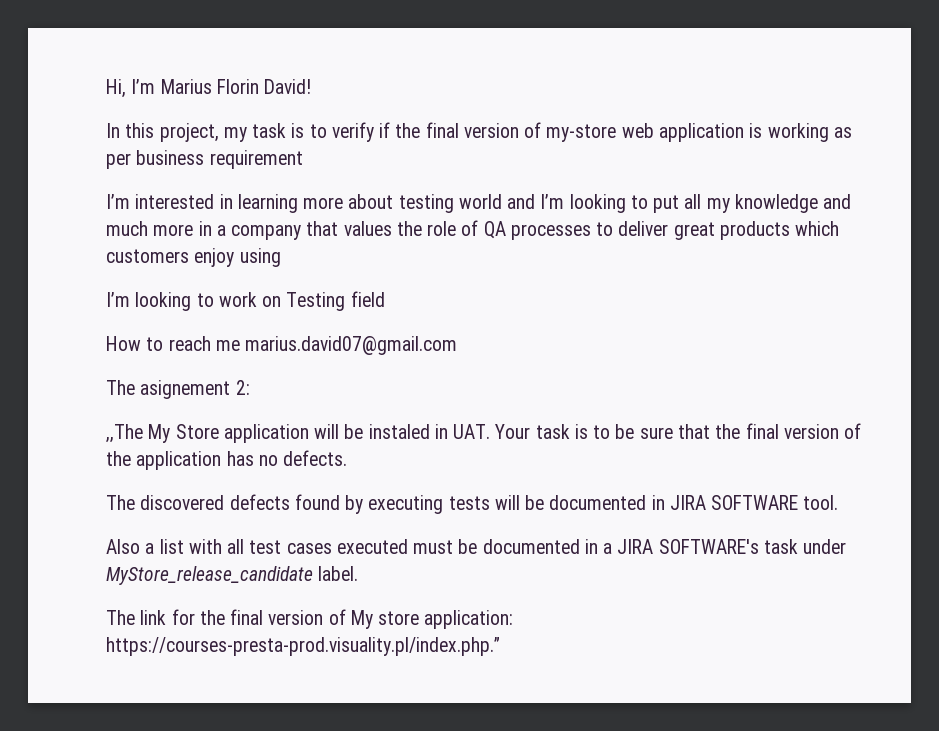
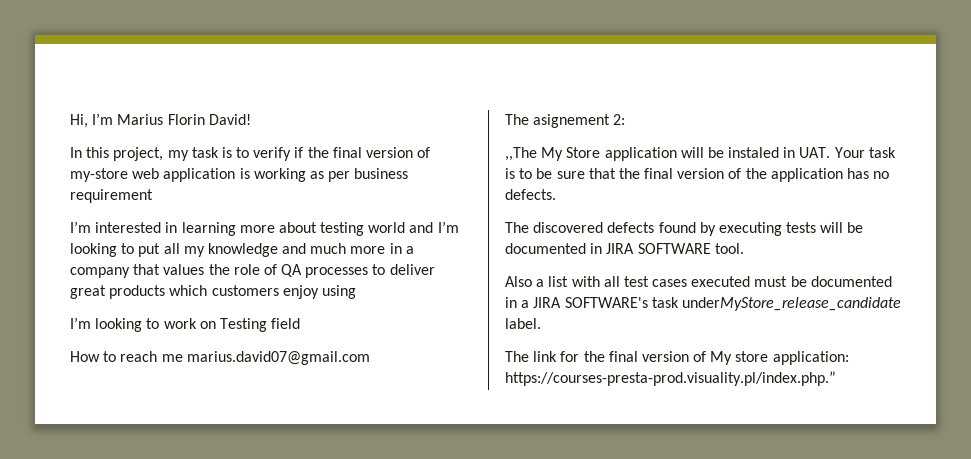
[803,539,847,554] [106,566,313,585] under MyStore_release_candidate -> [681,297,901,311] underMyStore_release_candidate

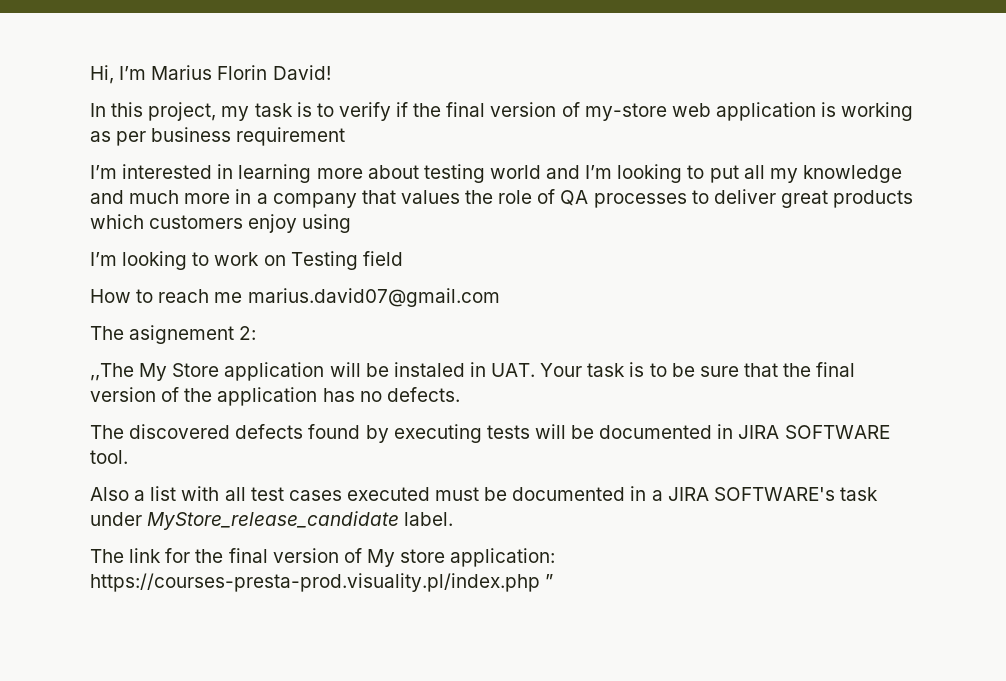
[681,297,901,311] underMyStore_release_candidate -> [90,511,400,530] under MyStore_release_candidate
[505,371,836,386] https://courses-presta-prod.visuality.pl/index.php.” -> [90,573,554,592] https://courses-presta-prod.visuality.pl/index.php ”

